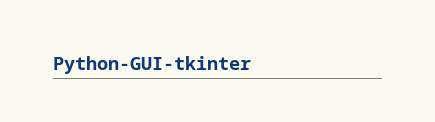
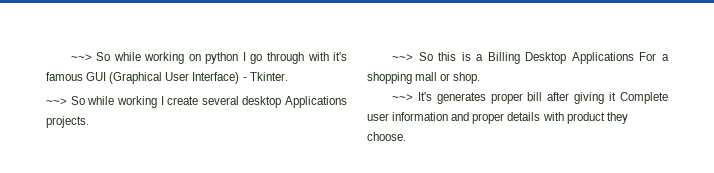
[53,56,251,74] Python-GUI-tkinter -> [70,52,347,64] [46,72,288,84] [46,96,347,108] [46,116,89,128] [391,52,669,64] [367,72,481,84] [391,92,668,104] [367,112,628,124] [367,132,406,141] ~~> So while working on python I go through with it's famous GUI (Graphical User Interface) - Tkinter. // ~~> So while working I create several desktop Applications projects. // ~~> So this is a Billing Desktop Applications For a shopping mall or shop. // ~~> It's generates proper bill after giving it Complete user information and proper details with product they choose.

